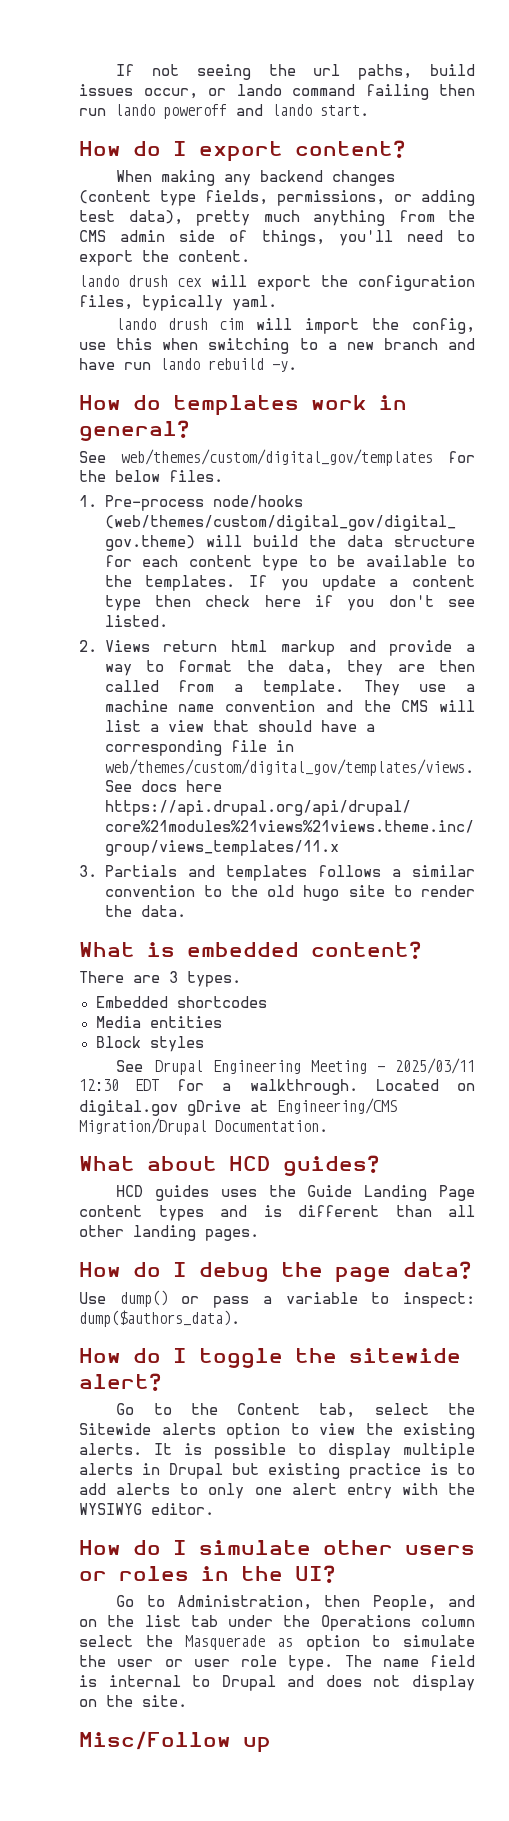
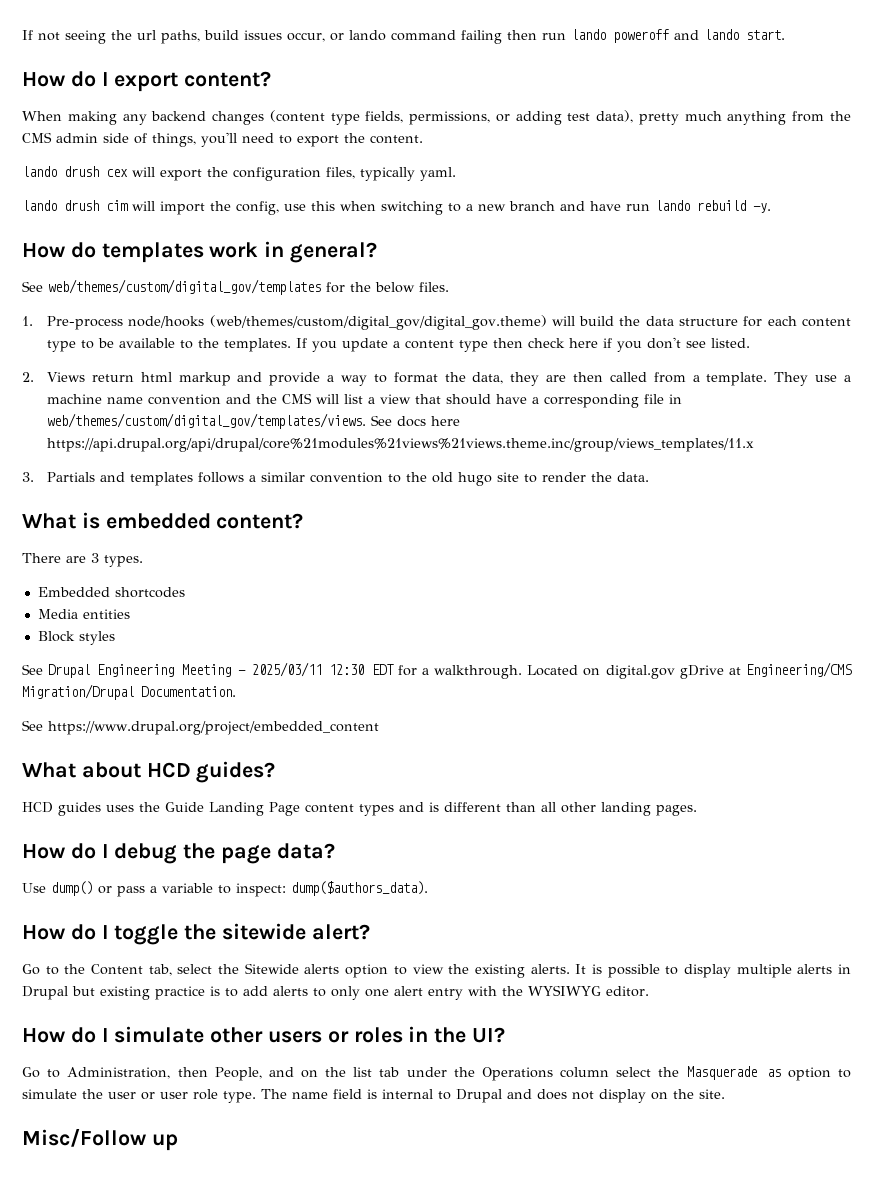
(328, 1126) none -> [22,720,379,735] // See https://www.drupal.org/project/embedded_content

